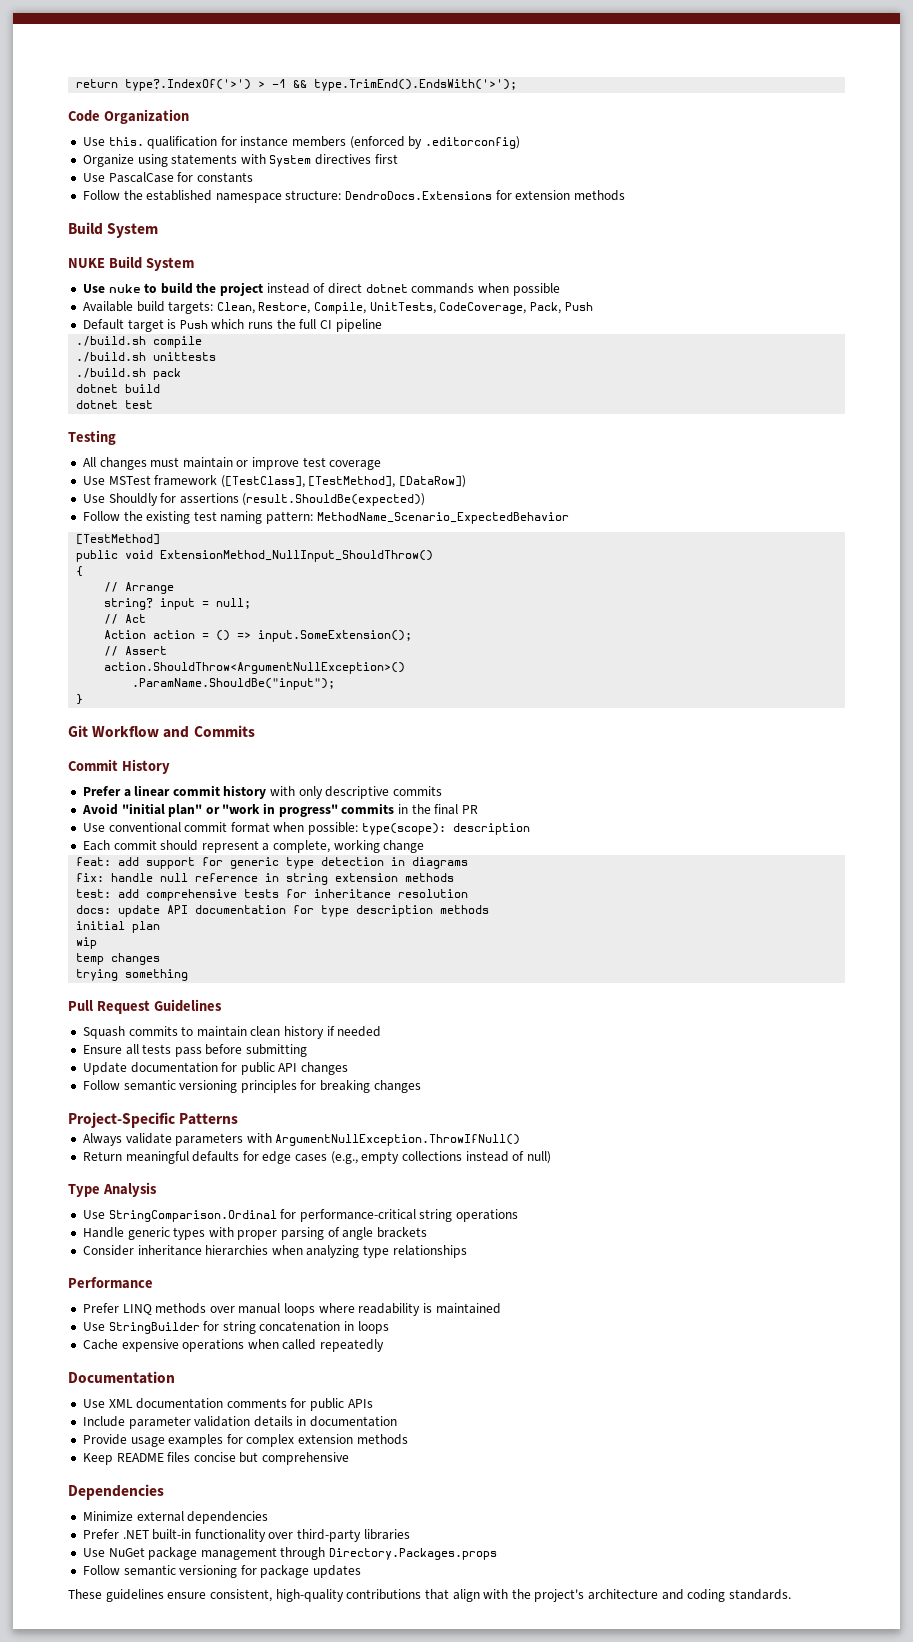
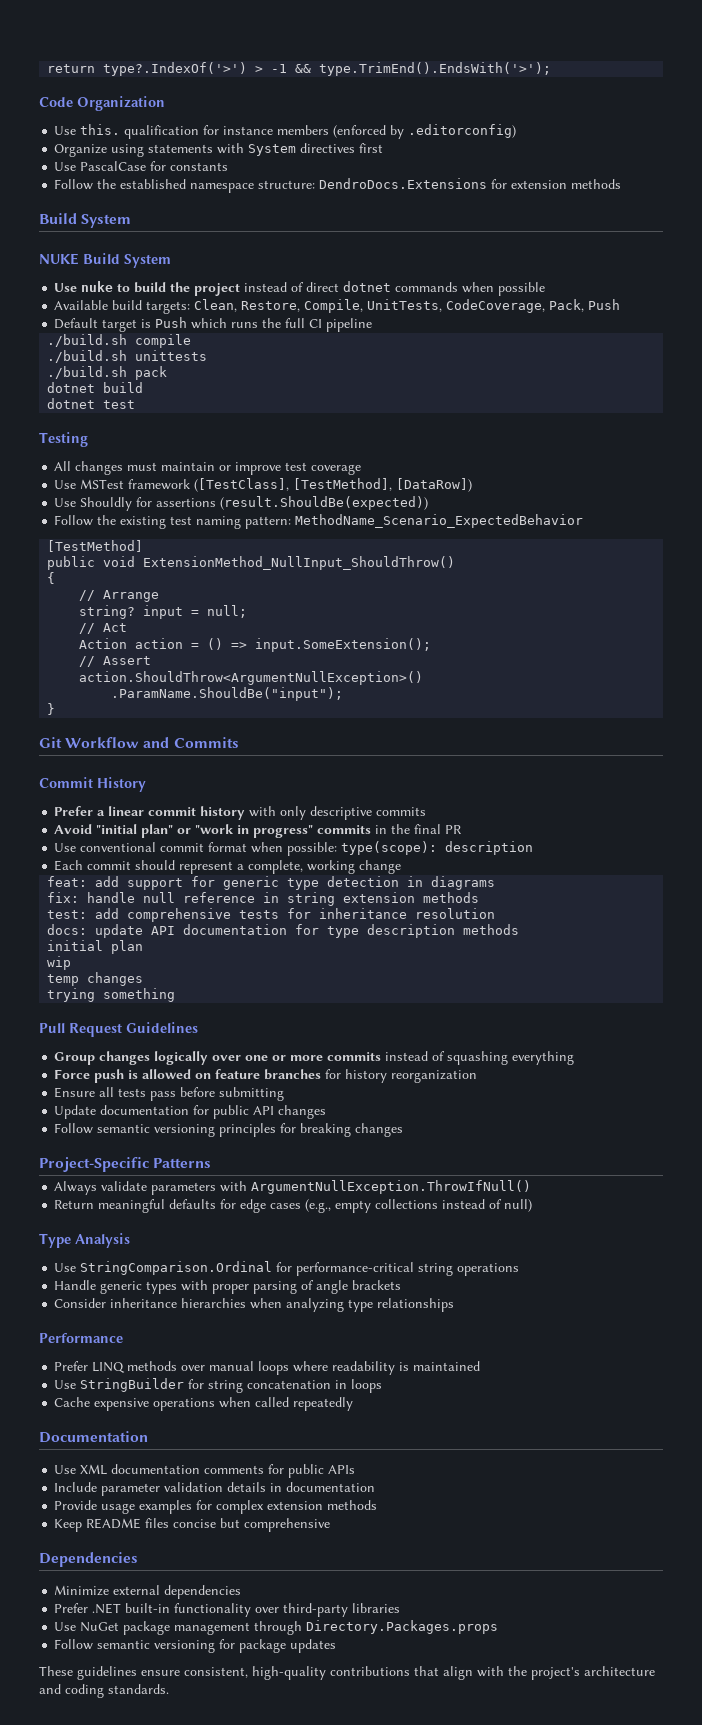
[82,1026,382,1039] Squash commits to maintain clean history if needed -> [54,1051,575,1065] [54,1069,478,1083] Group changes logically over one or more commits instead of squashing everything // Force push is allowed on feature branches for history reorganization

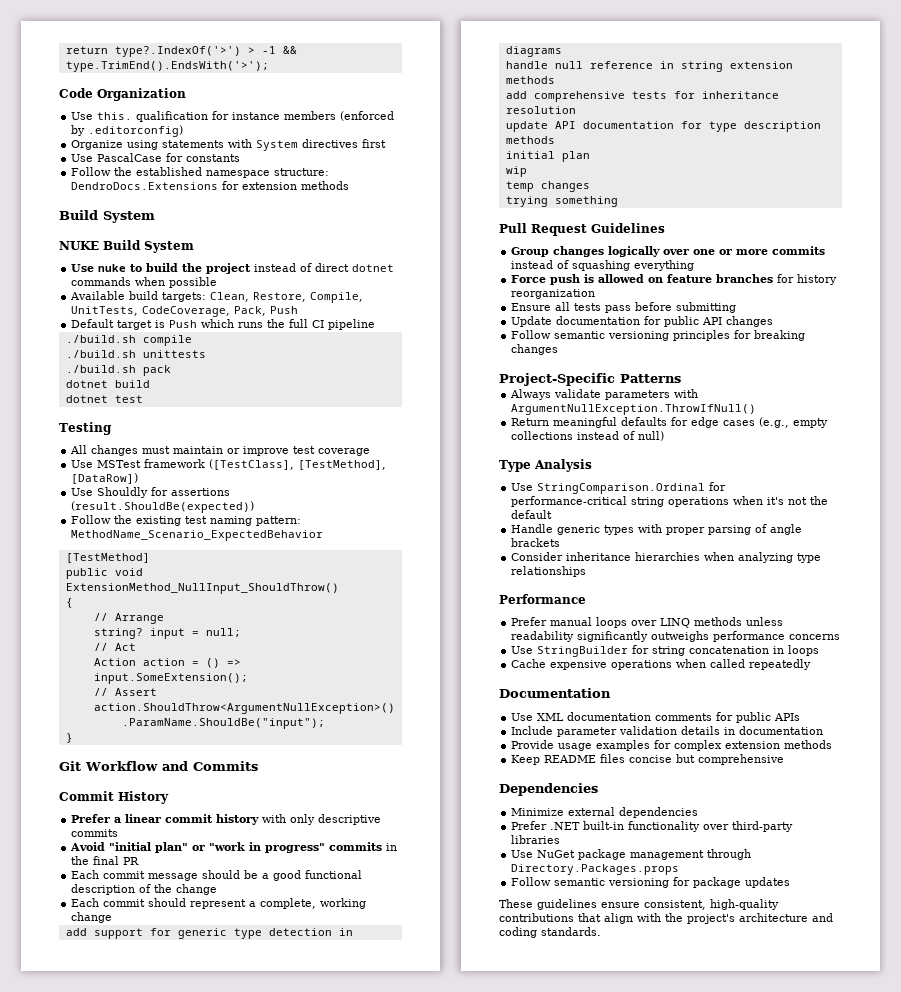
[54,841,534,856] Use conventional commit format when possible: type(scope): description -> [71,870,363,881] [71,884,218,895] Each commit message should be a good functional description of the change
[47,876,88,887] feat: -> (113, 917) none
[47,892,80,903] fix: -> (562, 51) none
[47,910,88,919] test: -> (555, 80) none
[47,924,88,935] docs: -> (576, 110) none
(520, 1269) none -> [733,496,829,505] [511,510,553,519] when it's not the default
[92,1361,481,1375] LINQ methods over manual loops where readability is maintained -> [550,617,784,628] [511,631,841,642] manual loops over LINQ methods unless readability significantly outweighs performance concerns

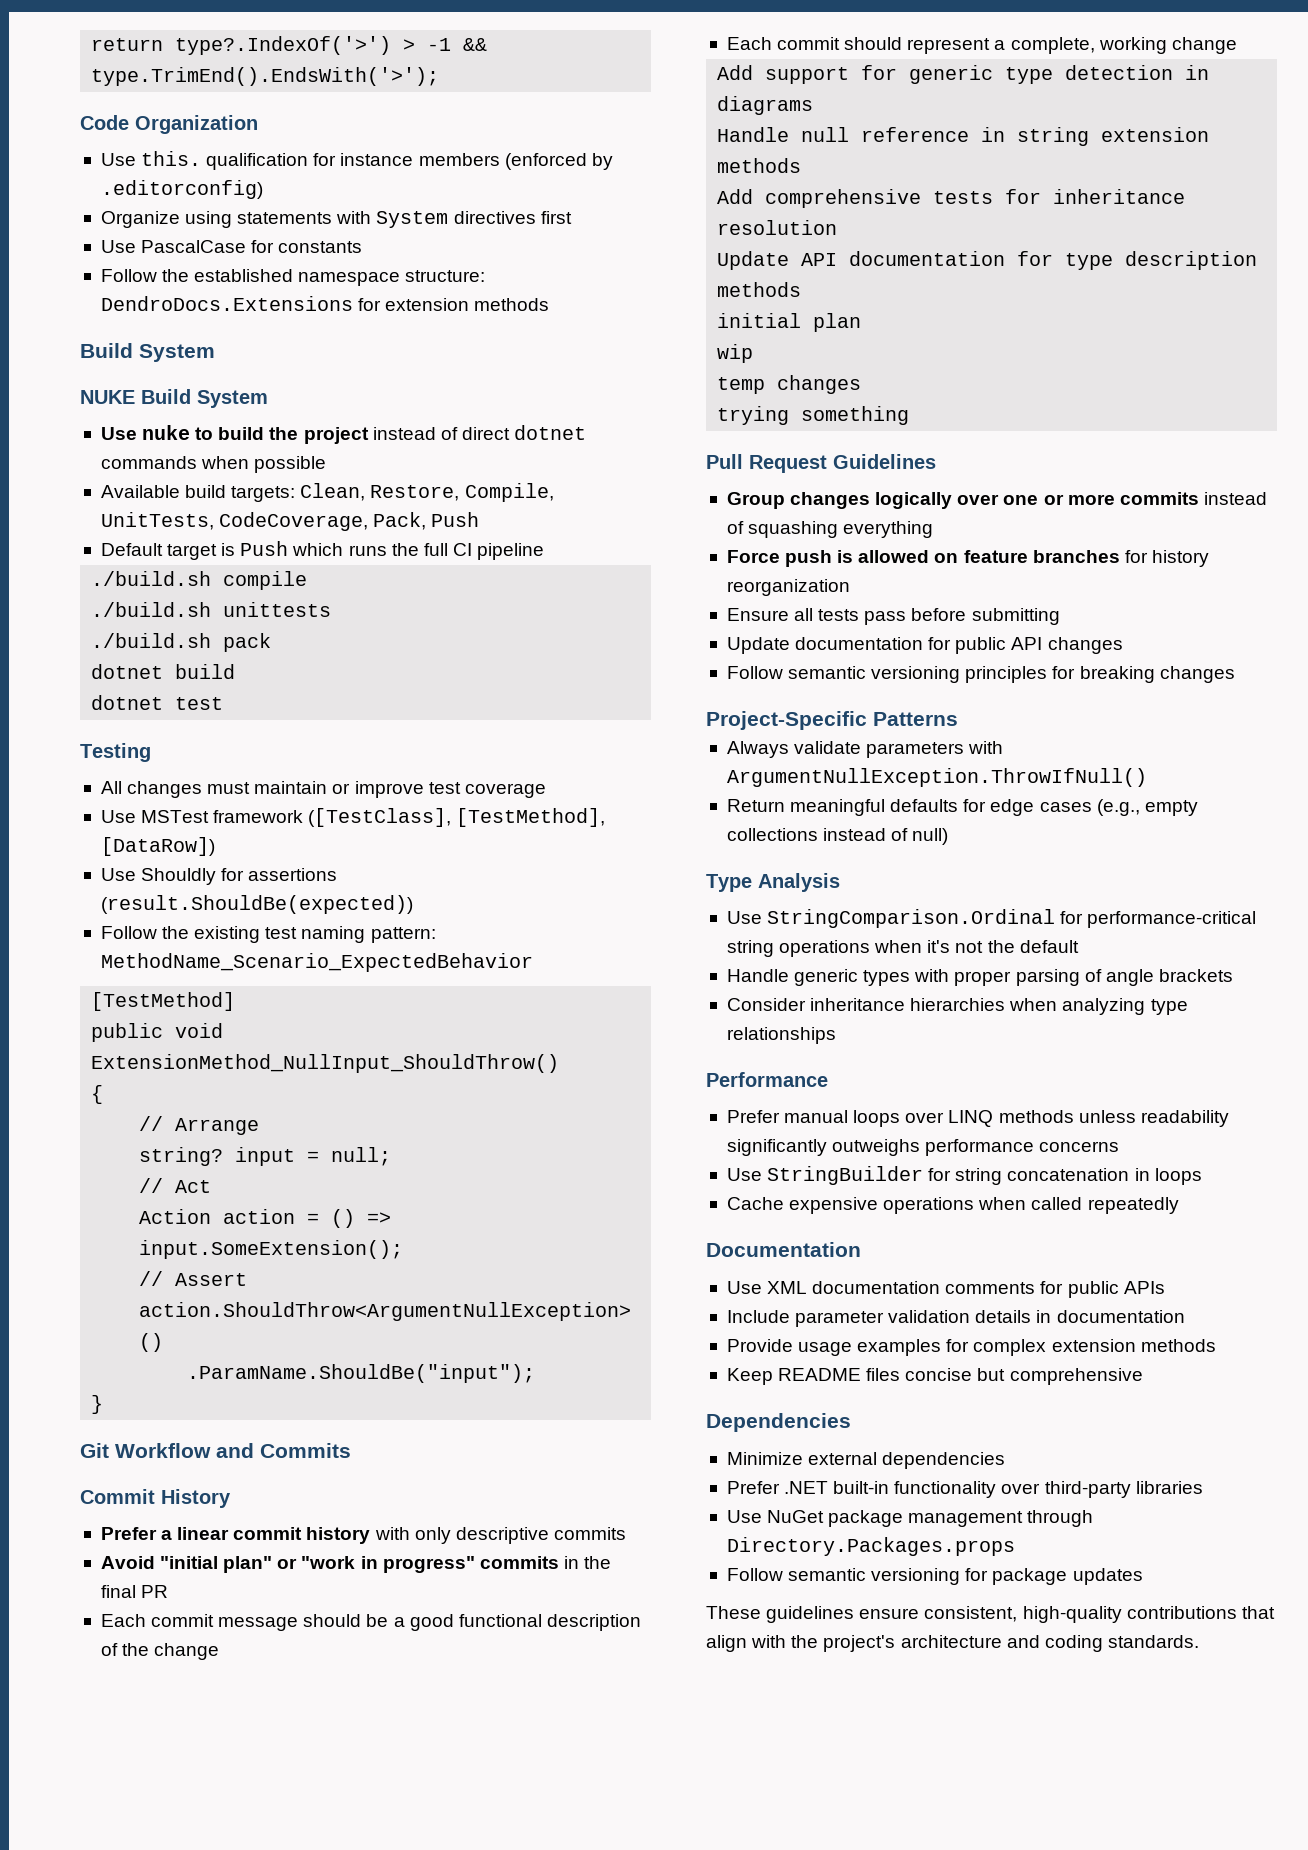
[65,928,87,936] add -> [717,65,754,80] Add
[505,61,548,69] handle -> [717,127,790,142] Handle
[505,91,527,99] add -> [717,189,754,204] Add
[505,121,548,132] update -> [717,251,790,270] Update

